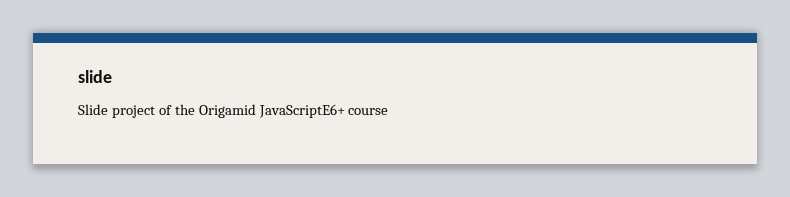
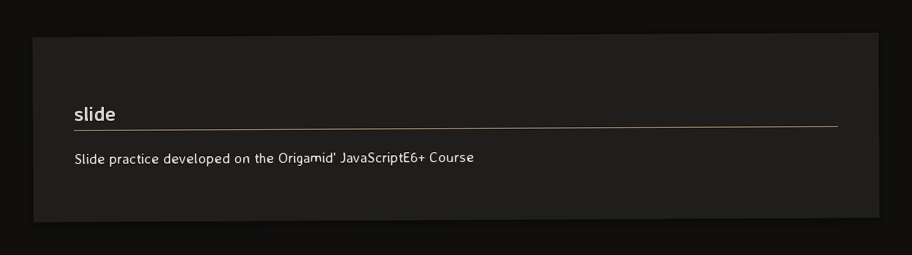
[111,104,389,118] project of the Origamid JavaScriptE6+ course -> [109,151,475,167] practice developed on the Origamid' JavaScriptE6+ Course

